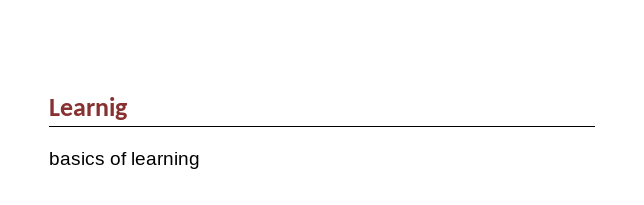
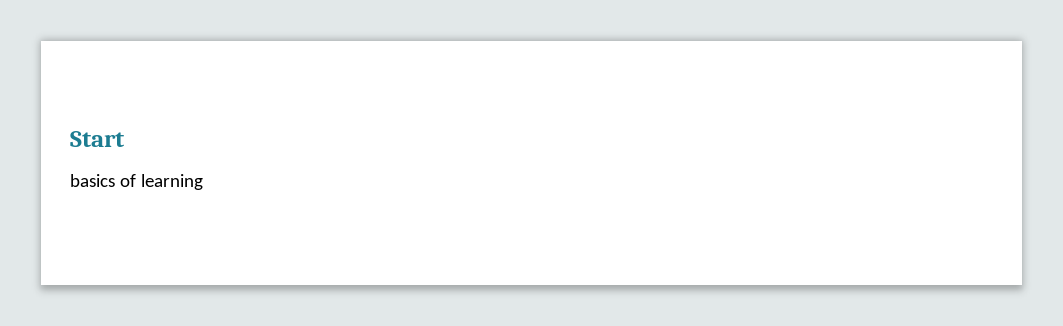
[49,97,128,120] Learnig -> [70,131,125,147] Start

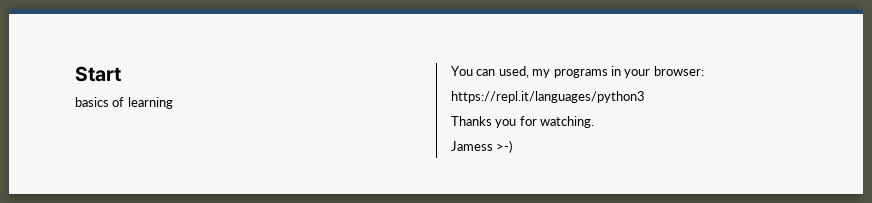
(203, 182) none -> [451,66,704,78] [451,91,645,103] [451,116,595,128] [451,140,513,153] // You can used, my programs in your browser: // https://repl.it/languages/python3 // Thanks you for watching. // Jamess >-)

